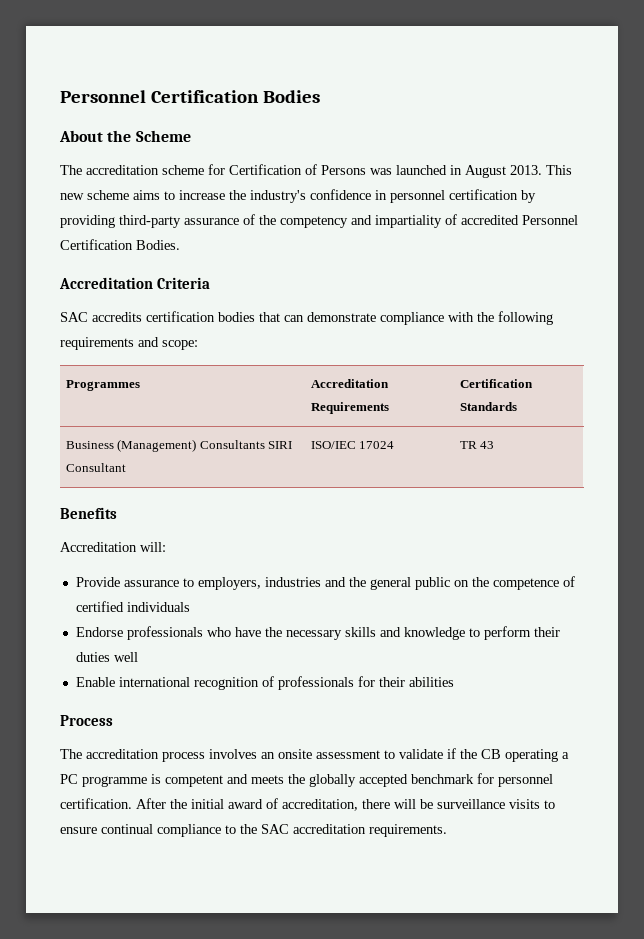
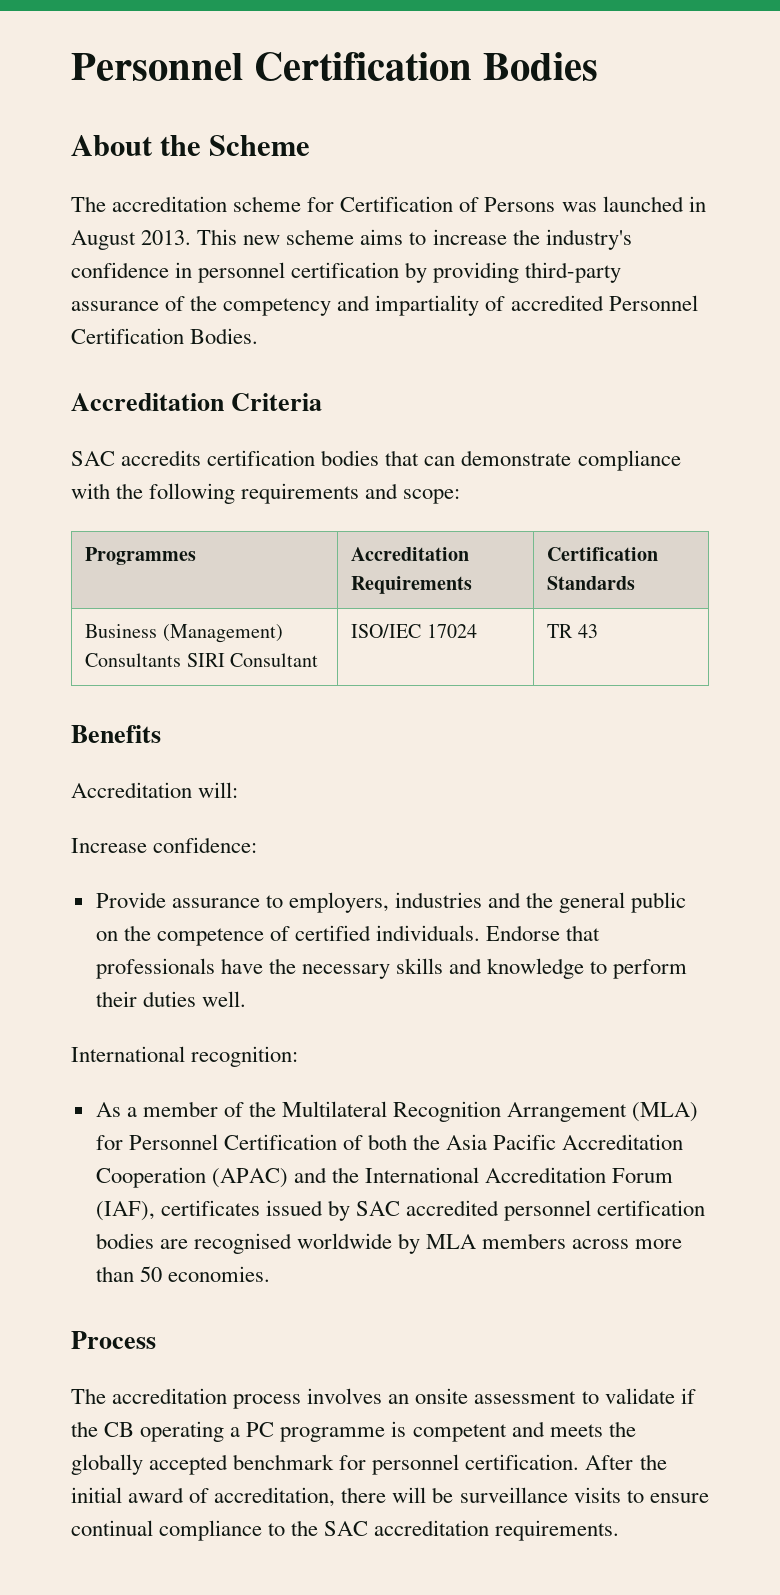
(166, 547) none -> [71,837,258,853] // Increase confidence:
[126,602,190,612] [75,626,231,640] individuals // Endorse professionals who -> [376,925,601,941] [95,958,215,979] individuals. Endorse that professionals
[113,652,138,662] [75,676,454,690] well // Enable international recognition of professionals for their abilities -> [201,991,246,1007] [71,1046,299,1067] [95,1101,699,1122] [95,1134,684,1150] [95,1167,674,1188] [95,1200,706,1221] [95,1233,683,1254] [95,1266,270,1282] well. // International recognition: // As a member of the Multilateral Recognition Arrangement (MLA) for Personnel Certification of both the Asia Pacific Accreditation Cooperation (APAC) and the International Accreditation Forum (IAF), certificates issued by SAC accredited personnel certification bodies are recognised worldwide by MLA members across more than 50 economies.

